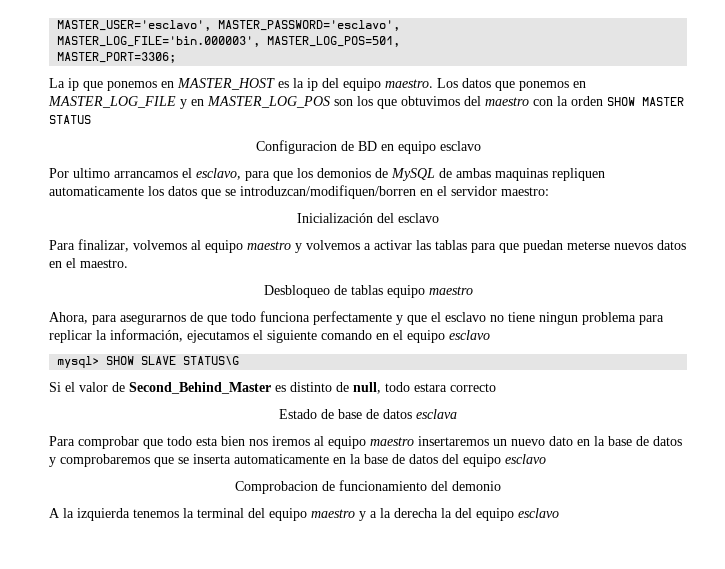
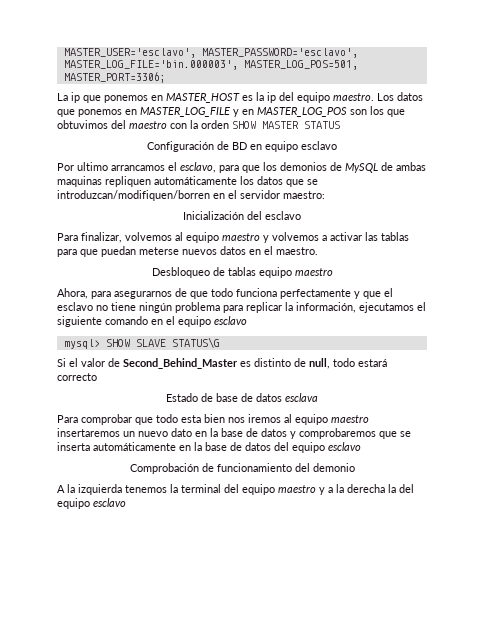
[255,140,337,154] Configuracion -> [147,141,214,152] Configuración
[49,186,144,196] automaticamente -> [154,176,237,185] automáticamente
[539,312,578,325] ningun -> [139,302,172,313] ningún
[414,383,447,392] estara -> [358,359,387,367] estará
[234,454,329,464] automaticamente -> [93,442,176,451] automáticamente
[235,481,318,494] Comprobacion -> [129,463,199,474] Comprobación

